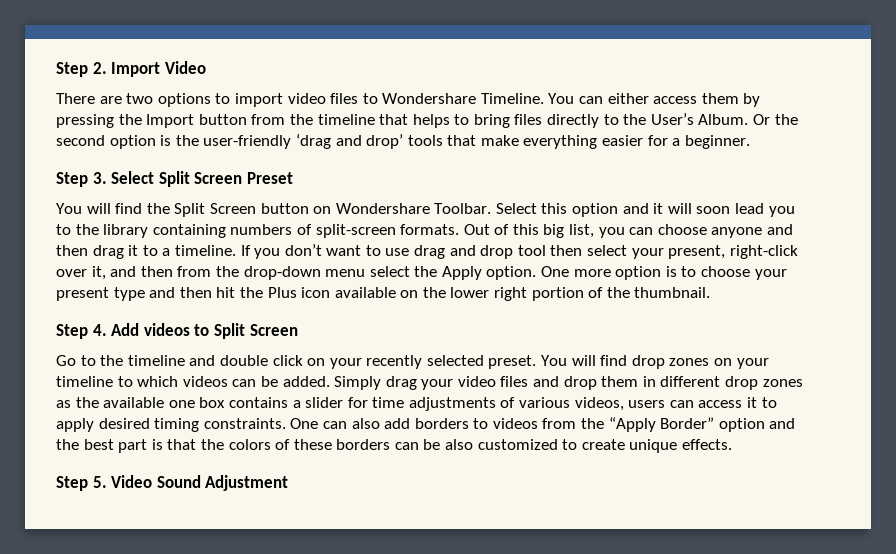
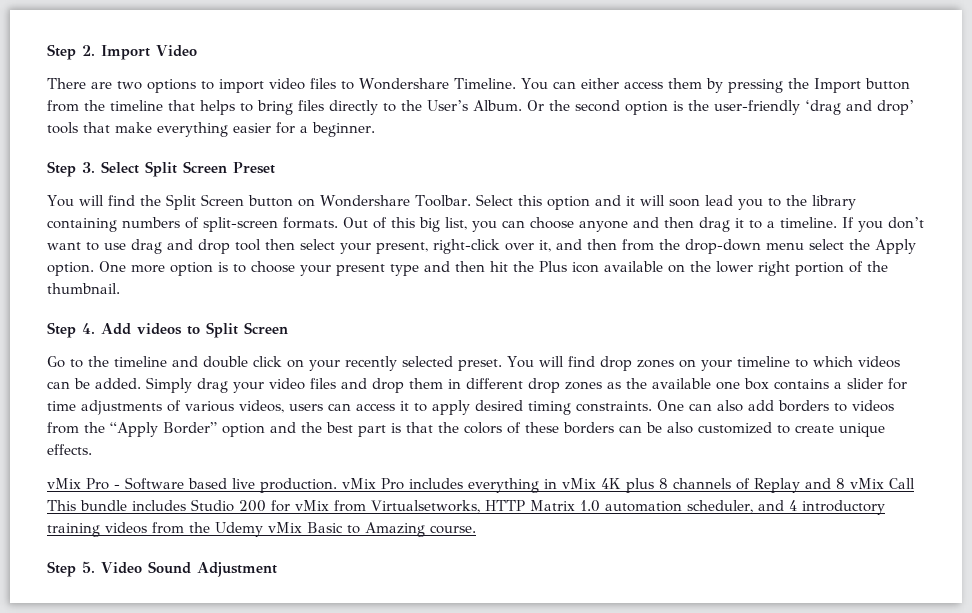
(733, 444) none -> [47,477,915,493] [47,499,885,515] [47,522,476,537] // vMix Pro - Software based live production. vMix Pro includes everything in vMix 4K plus 8 channels of Replay and 8 vMix Call This bundle includes Studio 200 for vMix from Virtualsetworks, HTTP Matrix 1.0 automation scheduler, and 4 introductory training videos from the Udemy vMix Basic to Amazing course.

